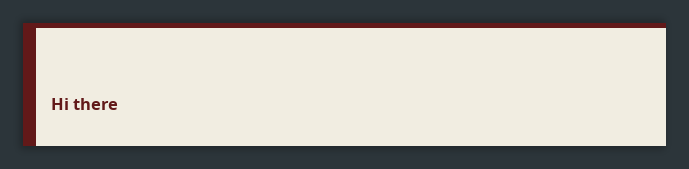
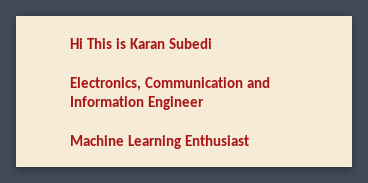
[73,98,119,110] there -> [87,38,213,49] [70,77,271,91] [70,96,205,110] [70,135,250,149] This is Karan Subedi // Electronics, Communication and Information Engineer // Machine Learning Enthusiast

